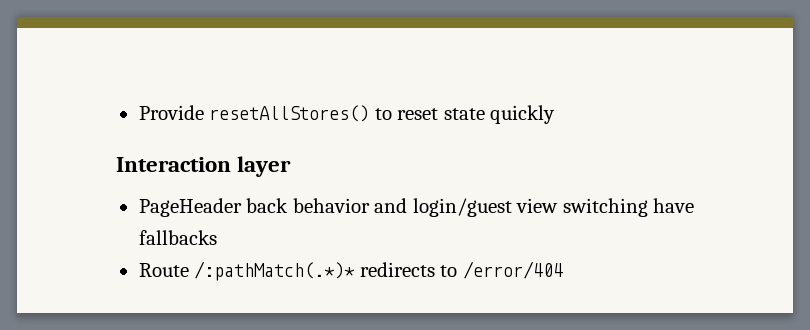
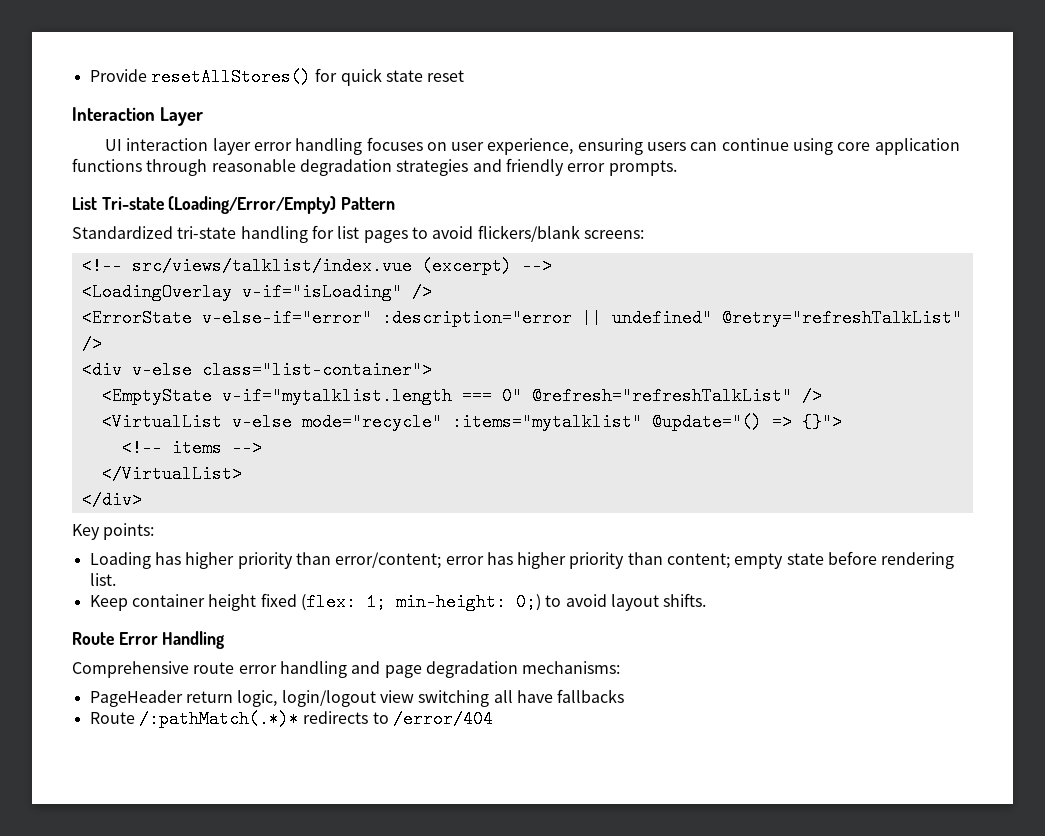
[374,108,392,120] to -> [315,68,423,86] for quick state
[443,105,556,124] state quickly -> (465, 76) none
[237,156,292,177] [138,198,512,217] layer // PageHeader back behavior and login/guest -> [159,107,203,126] [104,137,960,155] [72,158,677,176] [72,196,396,214] [72,225,644,243] [81,257,552,275] [81,283,432,301] [81,309,962,327] [81,335,102,353] [81,361,432,379] [101,387,822,405] [101,413,842,431] [121,439,262,457] [101,465,242,483] [81,491,142,509] [72,523,155,540] [89,551,955,569] [89,573,116,586] [89,593,707,611] [72,631,225,649] [72,661,621,678] [89,690,376,707] Layer // UI interaction layer error handling focuses on user experience, ensuring users can continue using core application functions through reasonable degradation strategies and friendly error prompts. // List Tri-state (Loading/Error/Empty) Pattern // Standardized tri-state handling for list pages to avoid flickers/blank screens: // <!-- src/views/talklist/index.vue (excerpt) --> // <LoadingOverlay v-if="isLoading" /> // <ErrorState v-else-if="error" :description="error || undefined" @retry="refreshTalkList" /> // <div v-else class="list-container"> // <EmptyState v-if="mytalklist.length === 0" @refresh="refreshTalkList" /> // <VirtualList v-else mode="recycle" :items="mytalklist" @update="() => {}"> // <!-- items --> // </VirtualList> // </div> // Key points: // Loading has higher priority than error/content; error has higher priority than content; empty state before rendering list. // Keep container height fixed (flex: 1; min-height: 0;) to avoid layout shifts. // Route Error Handling // Comprehensive route error handling and page degradation mechanisms: // PageHeader return logic, login/logout
(648, 207) none -> [493,690,513,703] all

